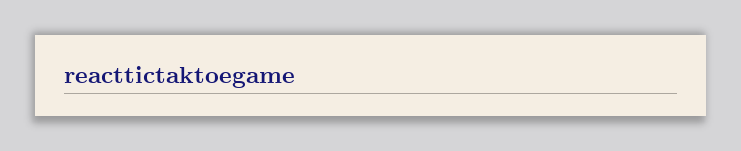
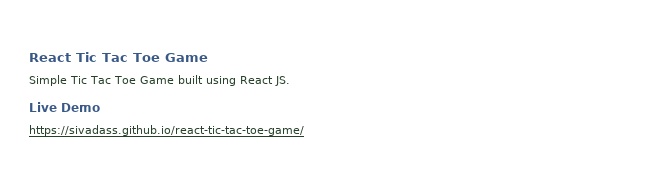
[64,66,295,88] reacttictaktoegame -> [29,52,208,62] [29,75,290,86] [29,102,100,112] [29,125,304,136] React Tic Tac Toe Game // Simple Tic Tac Toe Game built using React JS. // Live Demo // https://sivadass.github.io/react-tic-tac-toe-game/

